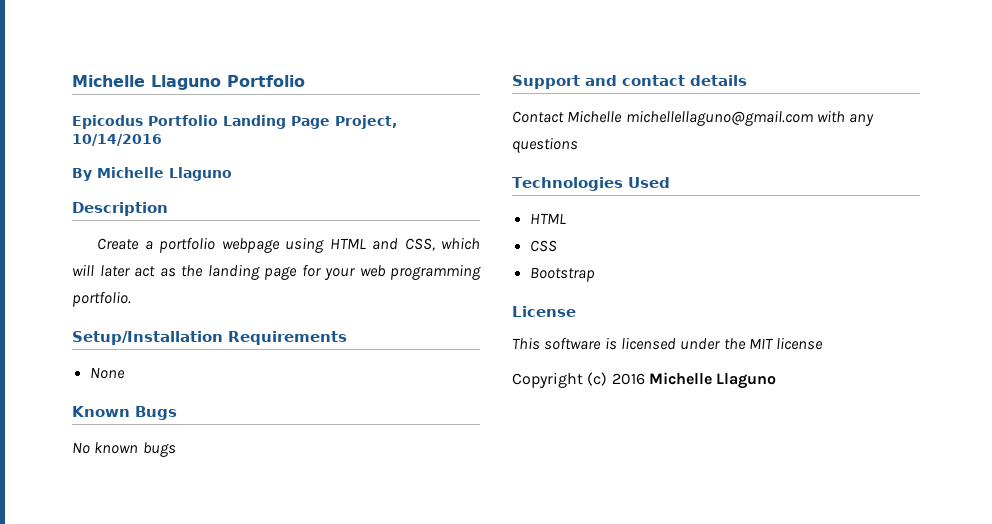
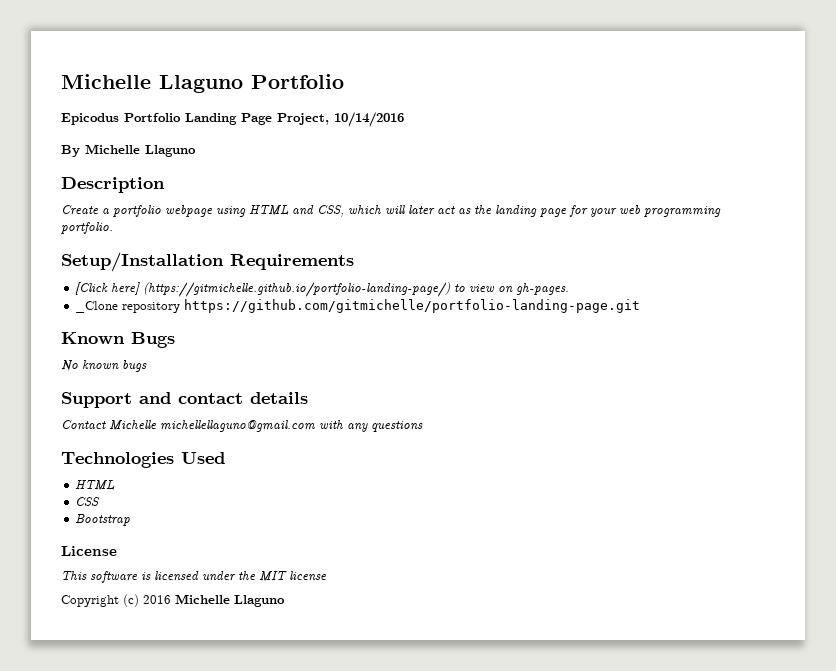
[89,367,125,379] // None -> [75,282,570,297] [75,299,641,313] // [Click here] (https://gitmichelle.github.io/portfolio-landing-page/) to view on gh-pages. // _Clone repository https://github.com/gitmichelle/portfolio-landing-page.git

